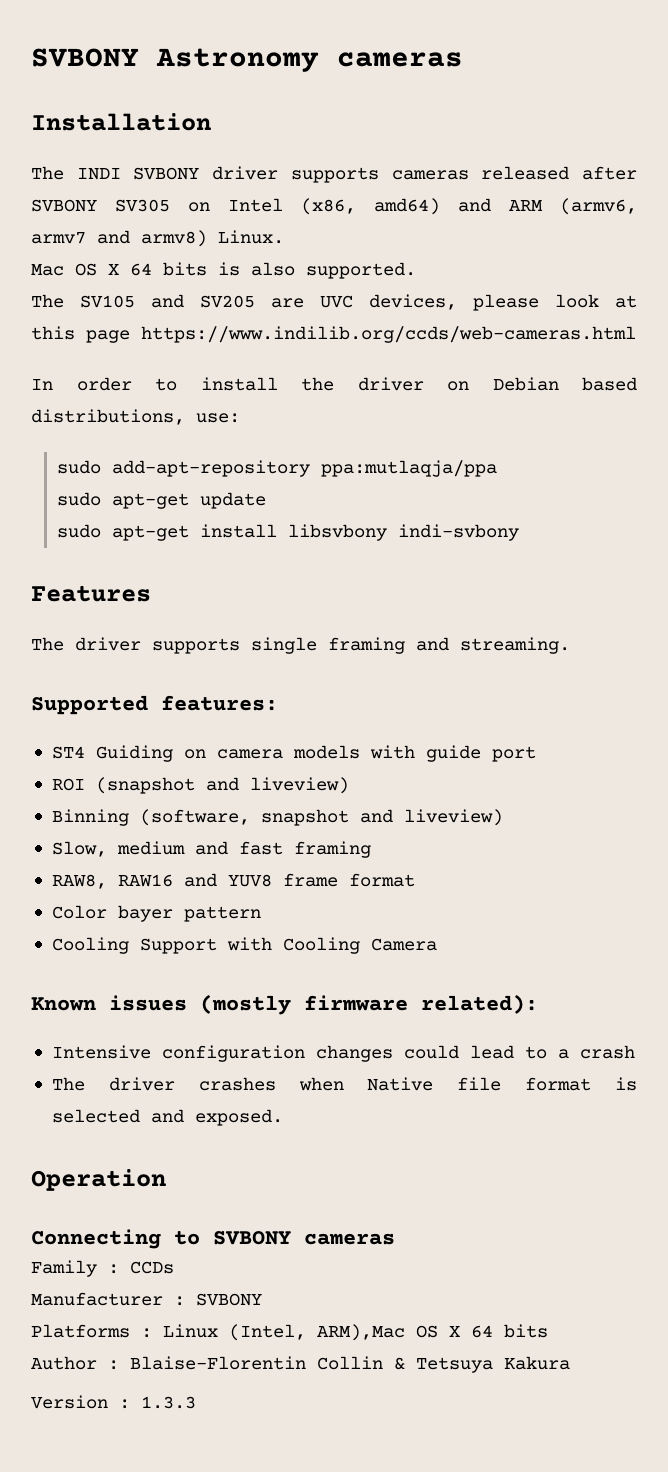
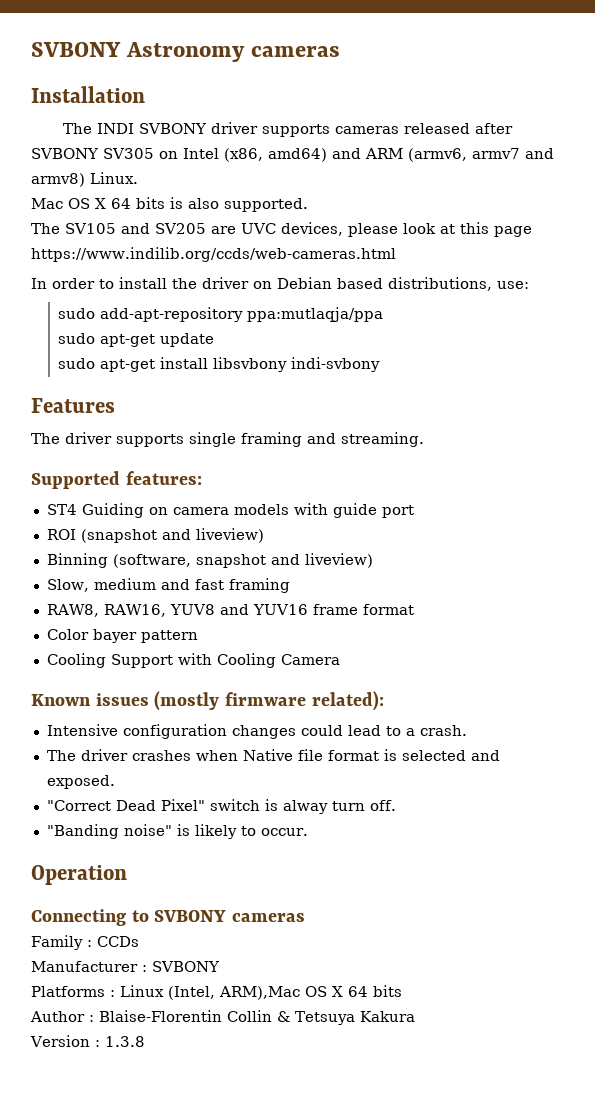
[117,873,272,887] RAW16 and YUV8 -> [103,604,308,617] RAW16, YUV8 and YUV16
[579,1045,635,1059] crash -> [419,725,467,736] crash.
(283, 1117) none -> [46,799,396,814] [46,824,308,839] // "Correct Dead Pixel" switch is alway turn off. // "Banding noise" is likely to occur.
[141,1396,196,1409] 1.3.3 -> [104,1036,145,1047] 1.3.8

